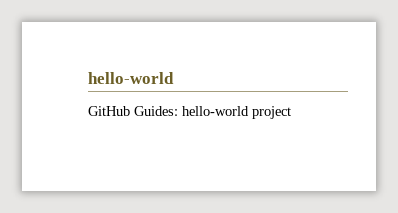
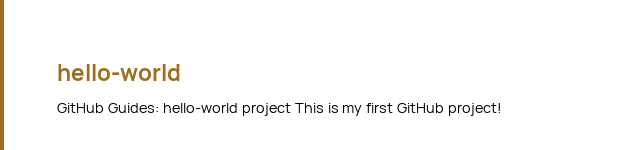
(291, 112) none -> [294,103,503,116] This is my first GitHub project!

